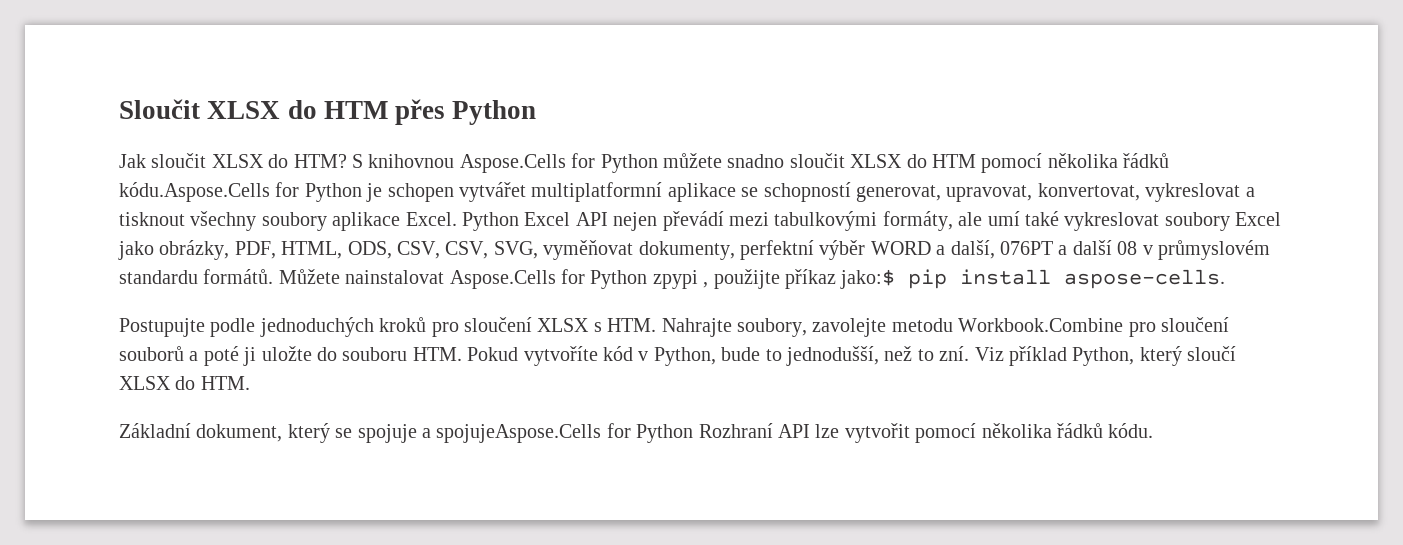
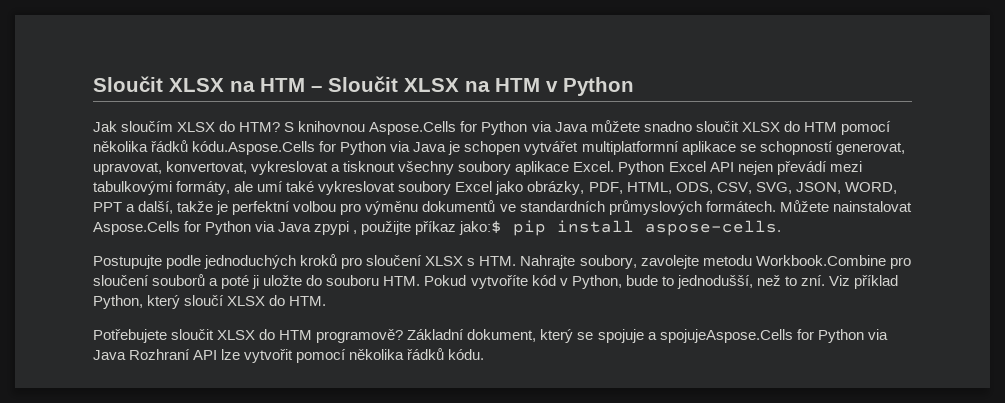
[119,99,446,125] Sloučit XLSX do HTM přes -> [93,76,558,92] Sloučit XLSX na HTM – Sloučit XLSX na HTM v
[151,153,207,168] sloučit -> [121,121,174,132] sloučím
(658, 163) none -> [531,121,588,132] via Java
(362, 192) none -> [390,141,447,152] via Java
[445,240,1270,260] [119,269,274,284] CSV, SVG, vyměňovat dokumenty, perfektní výběr WORD a další, 076PT a další 08 v průmyslovém standardu formátů. -> [755,182,897,194] [93,200,776,215] SVG, JSON, WORD, PPT a další, takže je perfektní volbou pro výměnu dokumentů ve standardních průmyslových formátech.
(648, 279) none -> [255,221,312,232] via Java
(250, 383) none -> [93,329,404,343] Potřebujete sloučit XLSX do HTM programově?
(694, 433) none -> [867,329,888,340] [93,350,126,360] via Java

